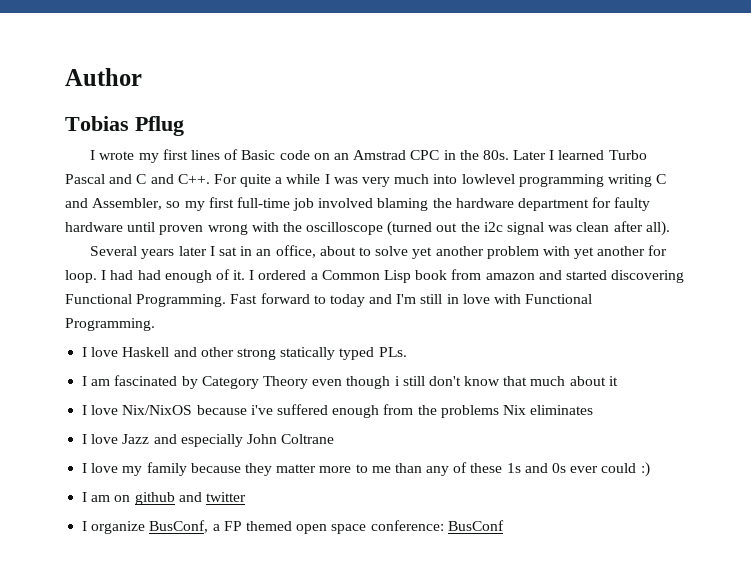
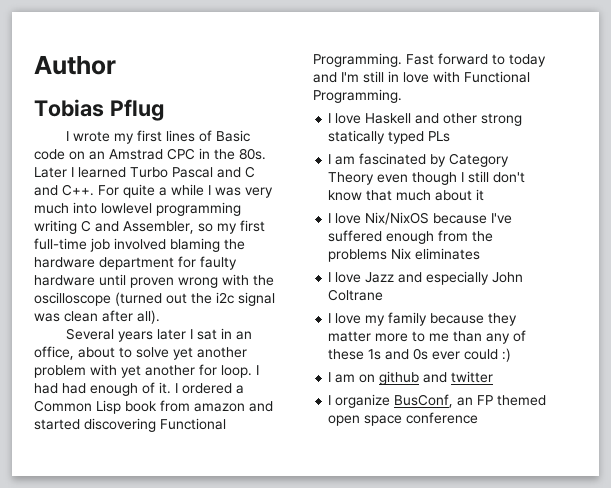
[378,347,407,357] PLs. -> [428,131,451,142] PLs
[394,376,400,386] i -> [461,172,465,182] I
[250,405,273,415] i've -> [491,213,513,224] I've
[212,524,220,531] a -> [457,397,474,406] an
[370,520,504,531] conference: BusConf -> [406,412,479,424] conference

